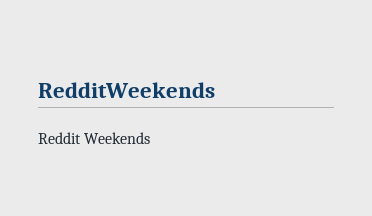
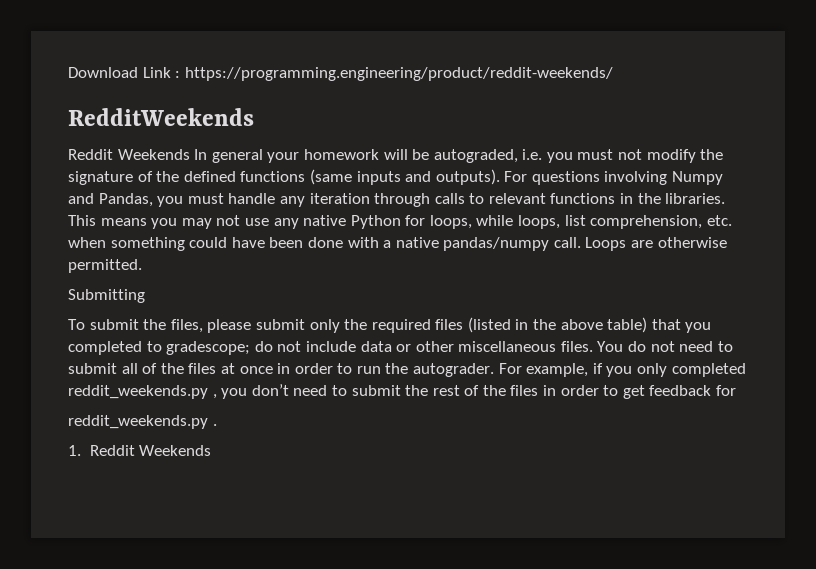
(38, 90) none -> [68,67,613,81] Download Link : https://programming.engineering/product/reddit-weekends/ //
(151, 138) none -> [194,149,724,163] [68,169,724,185] [68,193,726,207] [68,215,732,229] [68,237,727,251] [68,259,142,273] [68,289,145,303] [68,317,712,333] [68,341,733,355] [68,363,746,377] [68,384,737,399] [68,415,217,429] [68,445,212,456] In general your homework will be autograded, i.e. you must not modify the signature of the defined functions (same inputs and outputs). For questions involving Numpy and Pandas, you must handle any iteration through calls to relevant functions in the libraries. This means you may not use any native Python for loops, while loops, list comprehension, etc. when something could have been done with a native pandas/numpy call. Loops are otherwise permitted. // Submitting // To submit the files, please submit only the required files (listed in the above table) that you completed to gradescope; do not include data or other miscellaneous files. You do not need to submit all of the files at once in order to run the autograder. For example, if you only completed reddit_weekends.py , you don’t need to submit the rest of the files in order to get feedback for // reddit_weekends.py . // 1. Reddit Weekends

